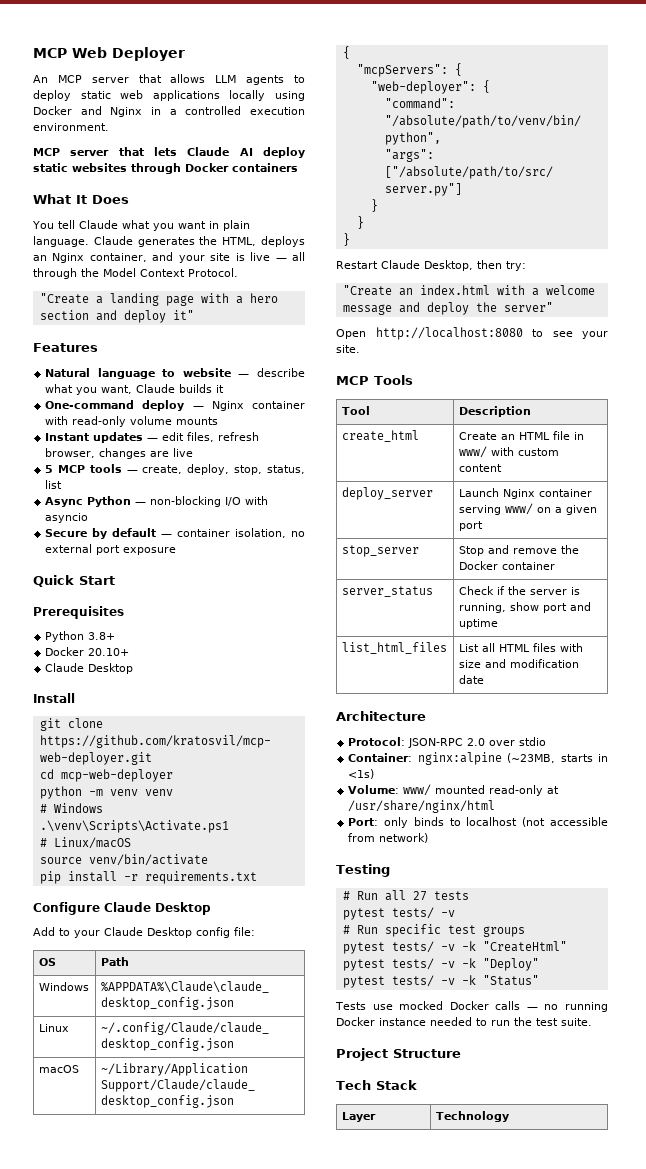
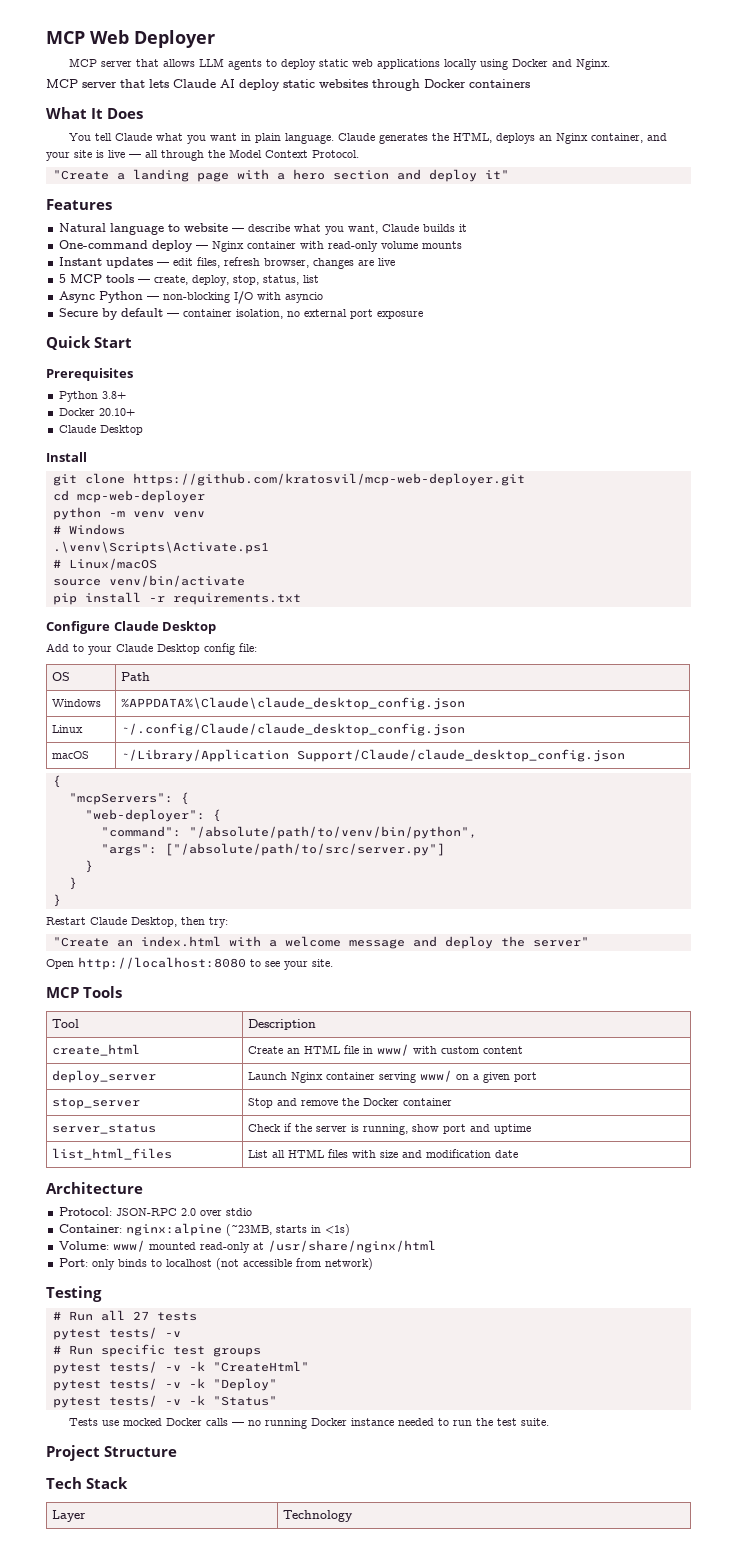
[33,75,48,83] An -> (215, 39) none
[110,106,305,117] [33,123,109,131] Nginx in a controlled execution environment. -> [575,59,610,70] Nginx.

